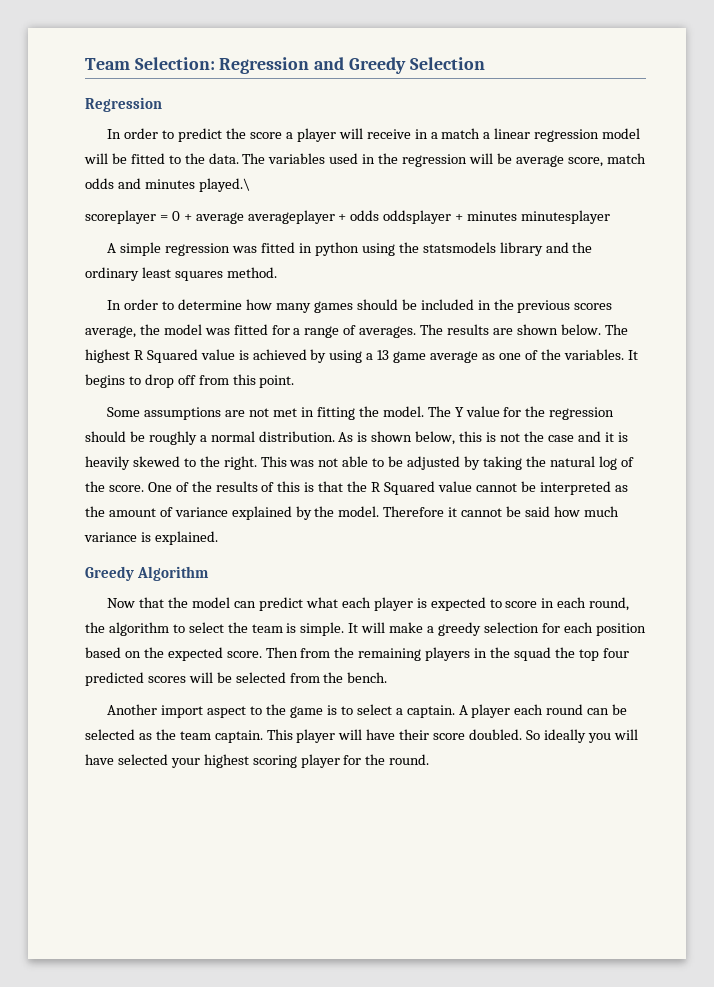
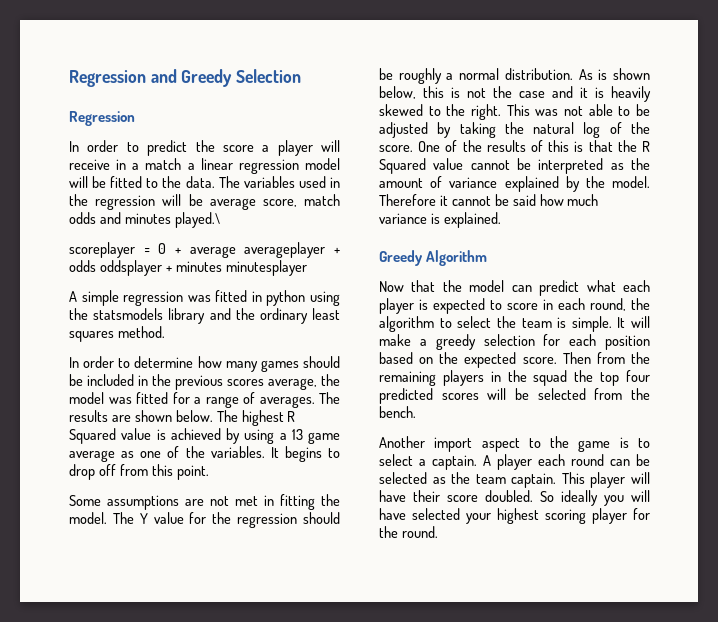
[85,57,215,70] Team Selection: -> (69, 78) none

